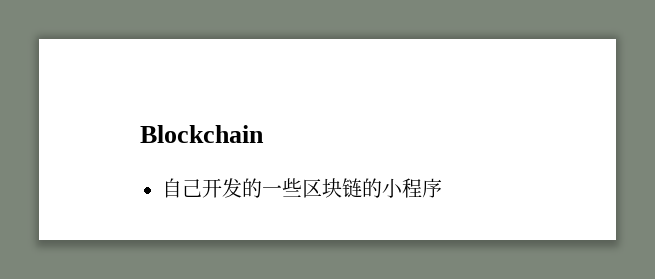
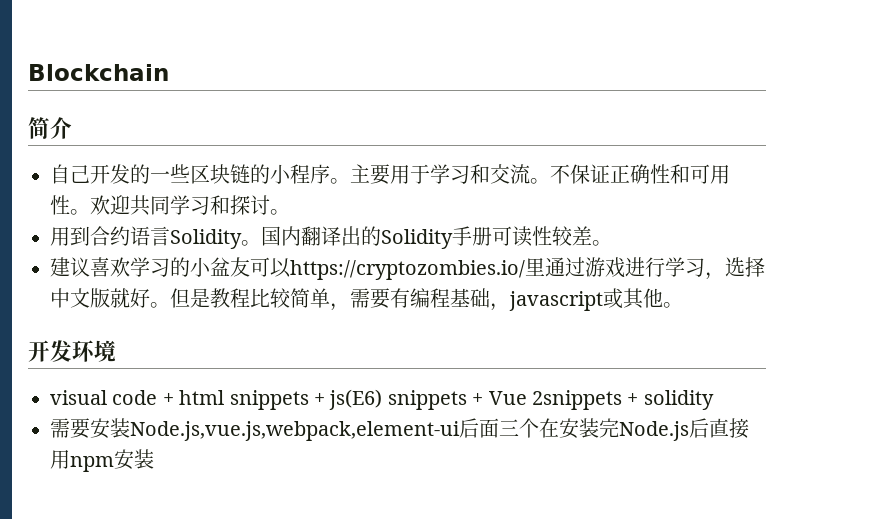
(264, 134) none -> [28,117,72,139] // 简介
(442, 188) none -> [330,164,730,185] [50,195,290,216] [50,226,612,249] [50,257,765,280] [50,288,683,311] [28,340,116,362] [50,389,714,410] [50,418,749,441] [50,449,154,472] 。主要用于学习和交流。不保证正确性和可用性。欢迎共同学习和探讨。 // 用到合约语言Solidity。国内翻译出的Solidity手册可读性较差。 // 建议喜欢学习的小盆友可以https://cryptozombies.io/里通过游戏进行学习，选择中文版就好。但是教程比较简单，需要有编程基础，javascript或其他。 // 开发环境 // visual code + html snippets + js(E6) snippets + Vue 2snippets + solidity // 需要安装Node.js,vue.js,webpack,element-ui后面三个在安装完Node.js后直接用npm安装

